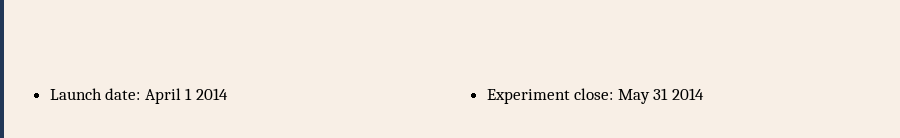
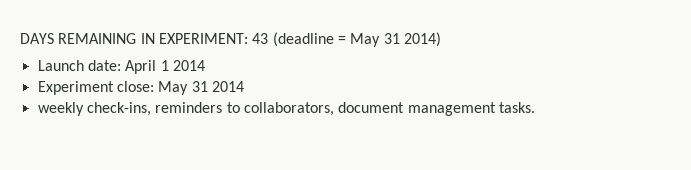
(49, 94) none -> [20,32,441,47] DAYS REMAINING IN EXPERIMENT: 43 (deadline = May 31 2014) //
(705, 94) none -> [37,102,535,116] // weekly check-ins, reminders to collaborators, document management tasks.

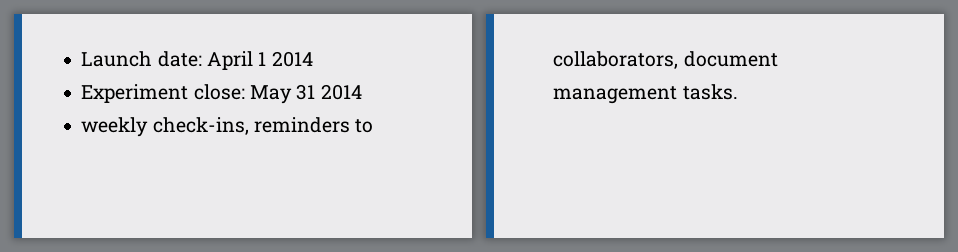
[20,32,441,47] DAYS REMAINING IN EXPERIMENT: 43 (deadline = May 31 2014) // -> (81, 59) none

